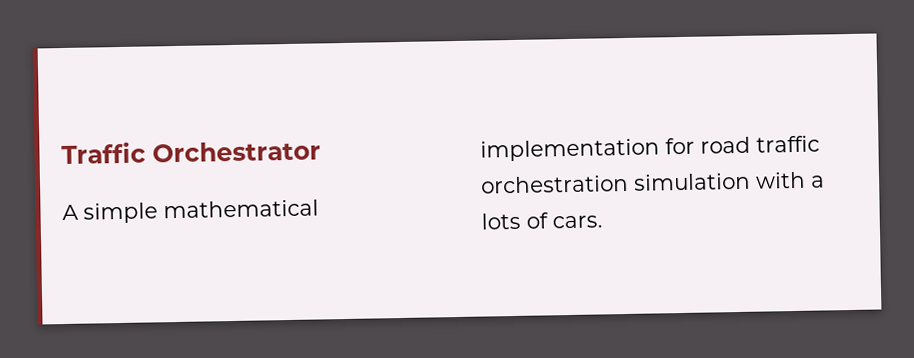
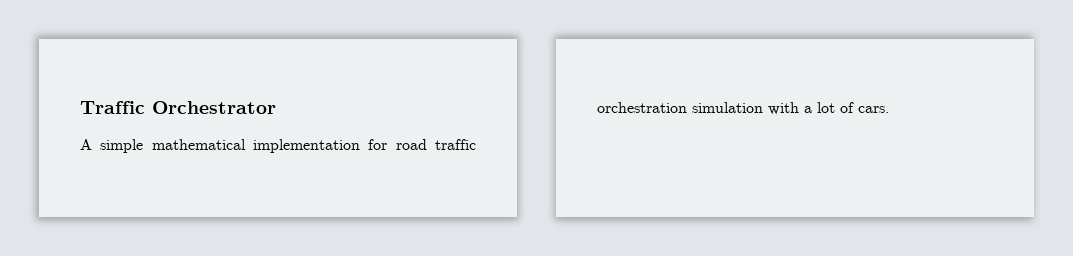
[481,212,521,230] lots -> [817,102,835,113] lot

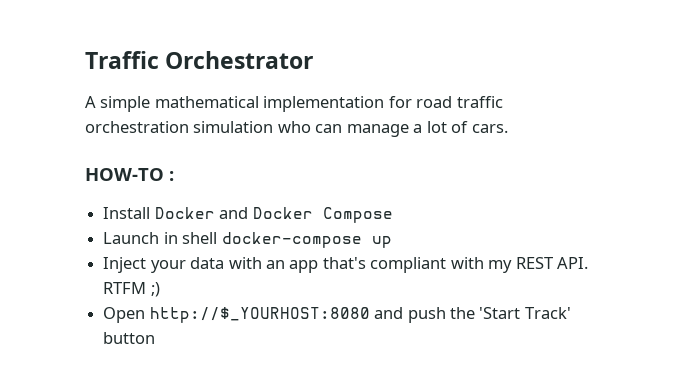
[768,102,799,115] with -> [277,121,409,137] who can manage
(889, 109) none -> [85,168,174,181] [103,207,393,223] [103,232,392,248] [103,257,589,273] [103,282,160,297] [103,307,571,323] [103,332,156,344] // HOW-TO : // Install Docker and Docker Compose // Launch in shell docker-compose up // Inject your data with an app that's compliant with my REST API. RTFM ;) // Open http://$_YOURHOST:8080 and push the 'Start Track' button

